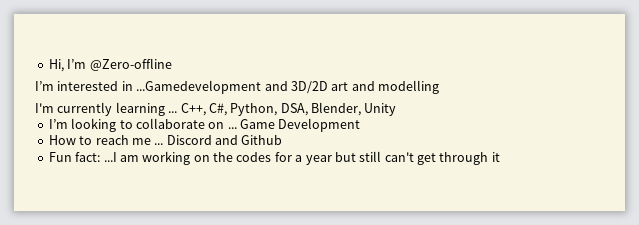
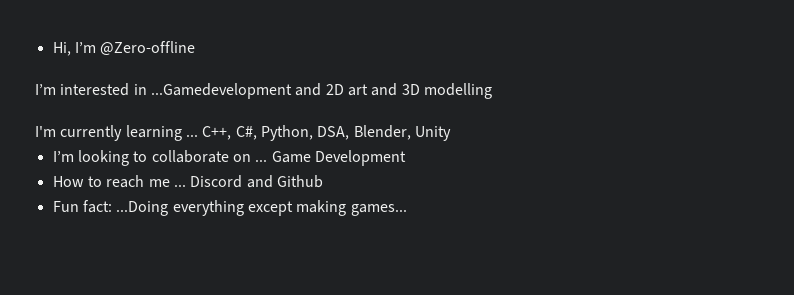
[290,81,328,94] 3D/2D -> [325,84,344,95] 2D
(375, 86) none -> [401,84,420,95] 3D
[103,151,500,165] ...I am working on the codes for a year but still can't get through it -> [116,200,407,216] ...Doing everything except making games...

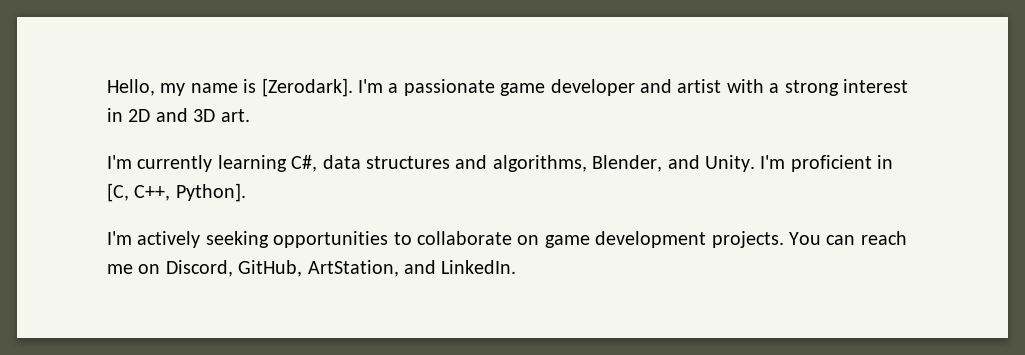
[52,41,196,56] [35,83,368,99] Hi, I’m @Zero-offline // I’m interested in ...Gamedevelopment and 2D art -> [107,78,908,97] [107,108,151,122] Hello, my name is [Zerodark]. I'm a passionate game developer and artist with a strong interest in 2D
[423,83,492,99] modelling -> [220,109,250,122] art.
[185,125,451,141] [52,150,406,166] [52,175,323,188] [52,200,407,216] ... C++, C#, Python, DSA, Blender, Unity // I’m looking to collaborate on ... Game Development // How to reach me ... Discord and Github // Fun fact: ...Doing everything except making games... -> [291,155,894,172] [107,183,246,202] [107,231,907,248] [107,260,517,277] C#, data structures and algorithms, Blender, and Unity. I'm proficient in [C, C++, Python]. // I'm actively seeking opportunities to collaborate on game development projects. You can reach me on Discord, GitHub, ArtStation, and LinkedIn.

